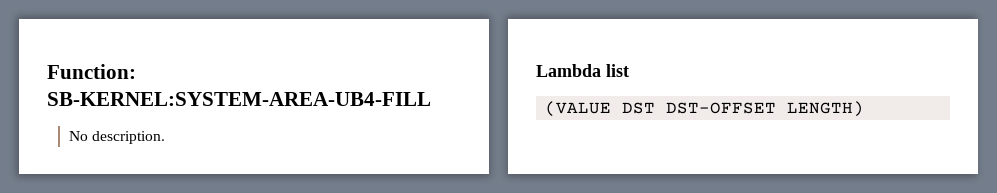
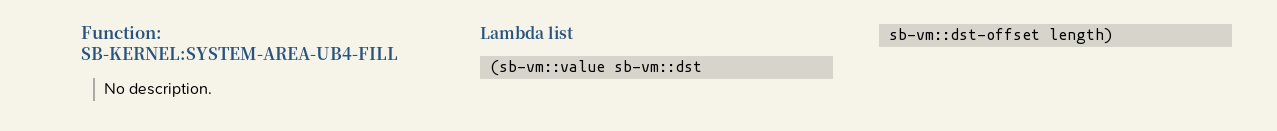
[545,101,865,117] (VALUE DST DST-OFFSET LENGTH) -> [489,60,702,76] [888,28,1112,44] (sb-vm::value sb-vm::dst sb-vm::dst-offset length)

